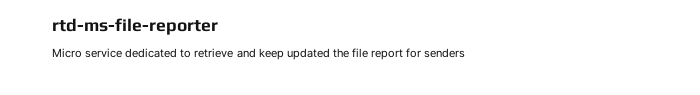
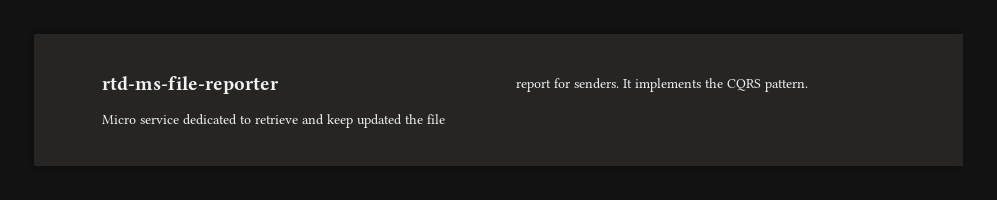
[424,48,466,58] senders -> [574,78,808,92] senders. It implements the CQRS pattern.

